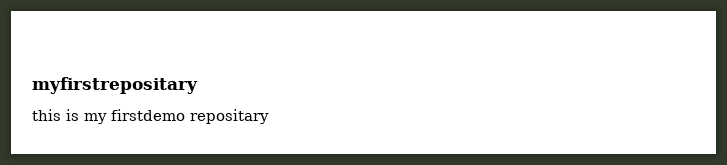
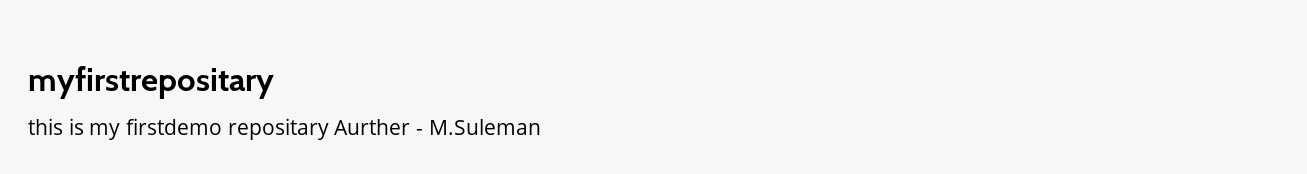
(269, 116) none -> [334,119,541,135] Aurther - M.Suleman

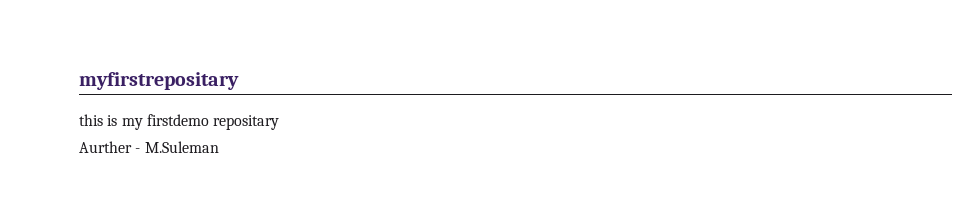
(329, 129) none -> (280, 122) //

